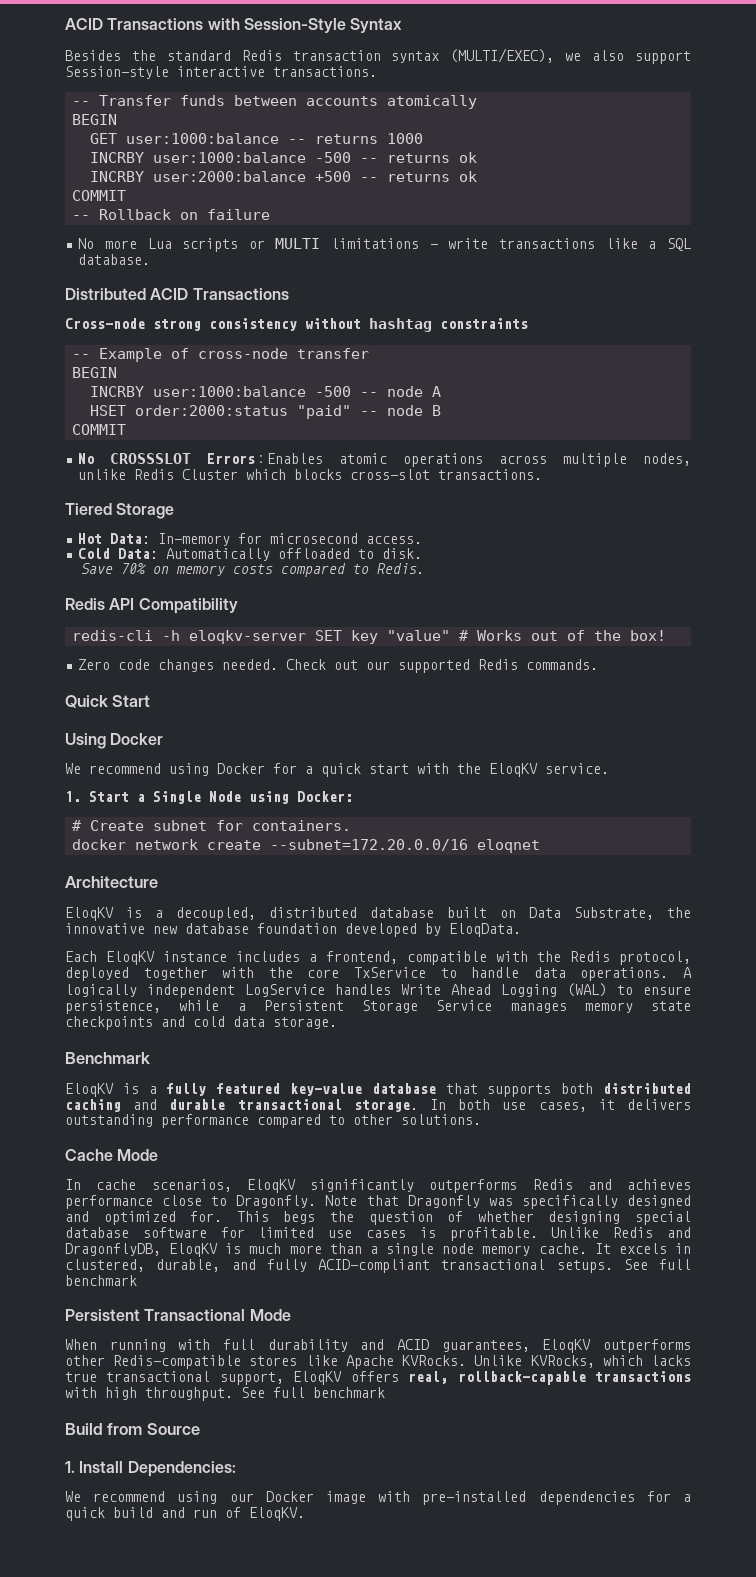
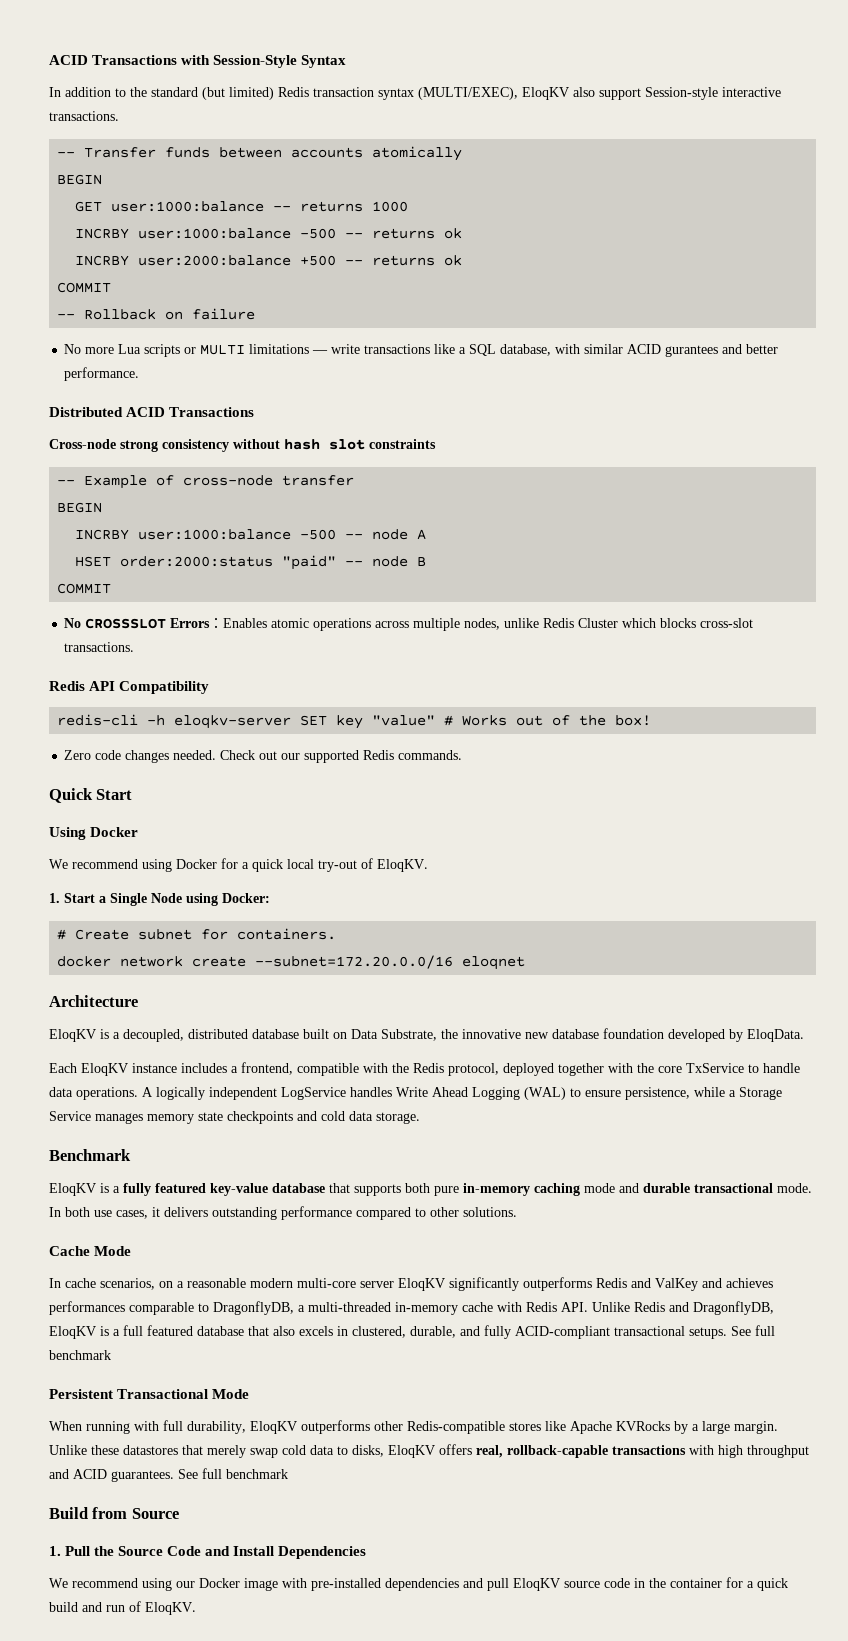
[65,50,231,61] Besides the standard -> [49,87,274,100] In addition to the standard (but limited)
[565,53,582,61] we -> [522,87,569,100] EloqKV
[78,254,151,265] database. -> [500,344,779,357] [64,367,140,381] database, with similar ACID gurantees and better performance.
[369,318,432,332] hashtag -> [284,439,365,450] hash slot
[65,503,175,519] [78,533,423,546] [78,548,423,561] [81,563,426,577] // Tiered Storage // Hot Data: In-memory for microsecond access. // Cold Data: Automatically offloaded to disk. // Save 70% on memory costs compared to Redis. -> (135, 647) none
[369,763,609,777] start with the EloqKV service. -> [287,858,428,872] local try-out of EloqKV.
[263,1000,344,1011] Persistent -> (736, 1093) none
[603,1083,691,1094] [65,1099,121,1112] distributed caching -> [434,1183,615,1196] pure in-memory caching mode
[353,1100,418,1112] storage. -> [777,1183,812,1193] mode.
(232, 1185) none -> [159,1278,394,1288] on a reasonable modern multi-core server
[627,1179,691,1190] [65,1195,691,1209] [65,1211,692,1225] [65,1227,538,1241] achieves performance close to Dragonfly. Note that Dragonfly was specifically designed and optimized for. This begs the question of whether designing special database software for limited use cases is profitable. -> [655,1278,773,1291] [49,1301,588,1315] ValKey and achieves performances comparable to DragonflyDB, a multi-threaded in-memory cache with Redis API.
[249,1243,611,1256] much more than a single node memory cache. It -> [113,1325,295,1336] a full featured database that also
[267,1339,530,1352] durability and ACID guarantees, -> [187,1421,246,1434] durability,
[402,1355,691,1368] [65,1371,284,1385] KVRocks. Unlike KVRocks, which lacks true transactional support, -> [616,1421,778,1434] [49,1445,384,1458] KVRocks by a large margin. Unlike these datastores that merely swap cold data to disks,
[145,1387,233,1401] throughput. -> [747,1445,809,1458] [49,1469,174,1482] throughput and ACID guarantees.
[79,1461,236,1477] Install Dependencies: -> [65,1546,367,1559] Pull the Source Code and Install Dependencies
(635, 1498) none -> [463,1578,722,1591] and pull EloqKV source code in the container

